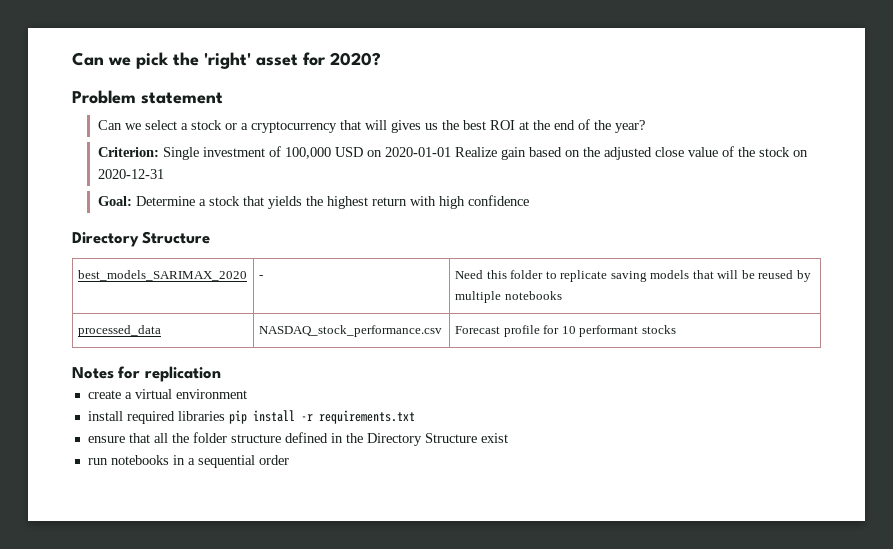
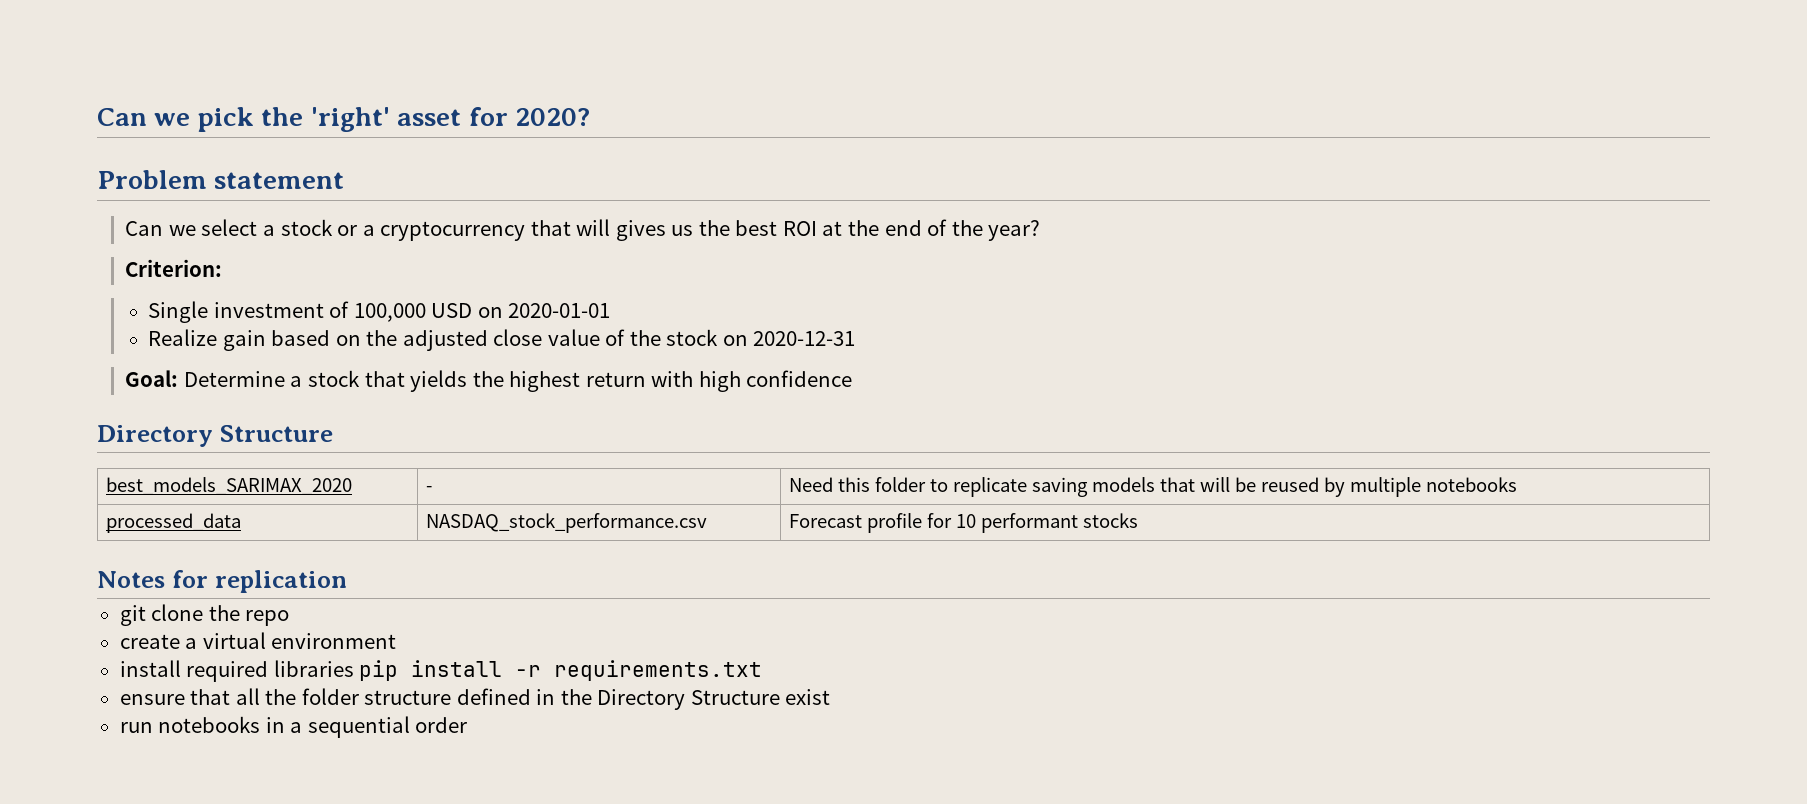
(159, 152) none -> (223, 268) //
(451, 152) none -> (611, 310) //
(221, 374) none -> [119,604,290,626] // git clone the repo

